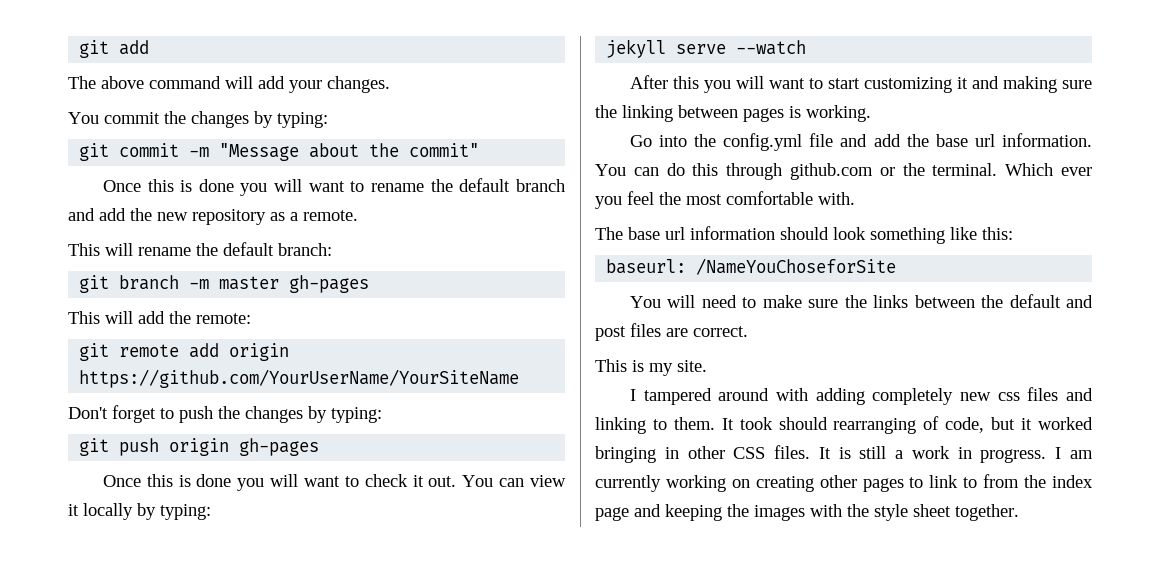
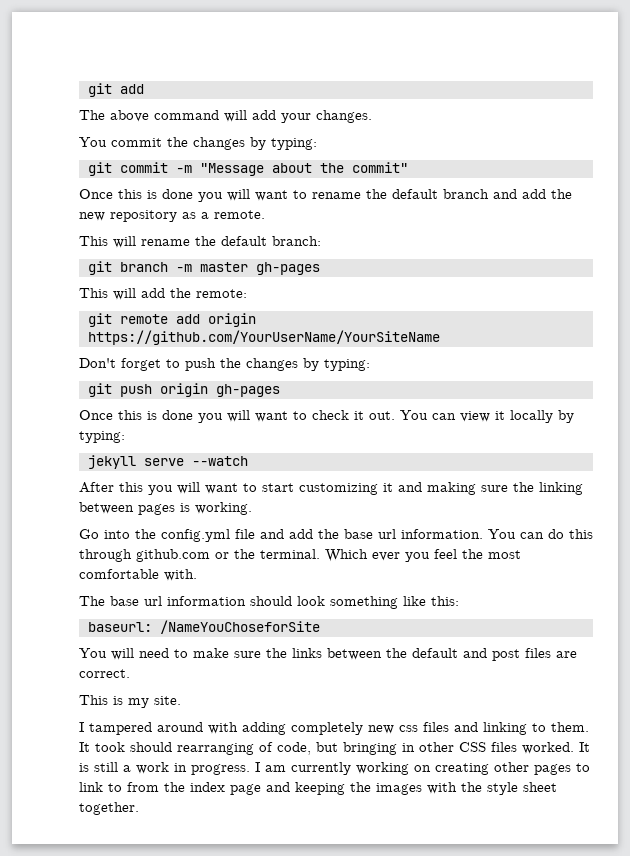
[1021,417,1093,430] it worked -> (338, 747) none
[774,445,811,459] files. -> [491,742,574,754] files worked.

